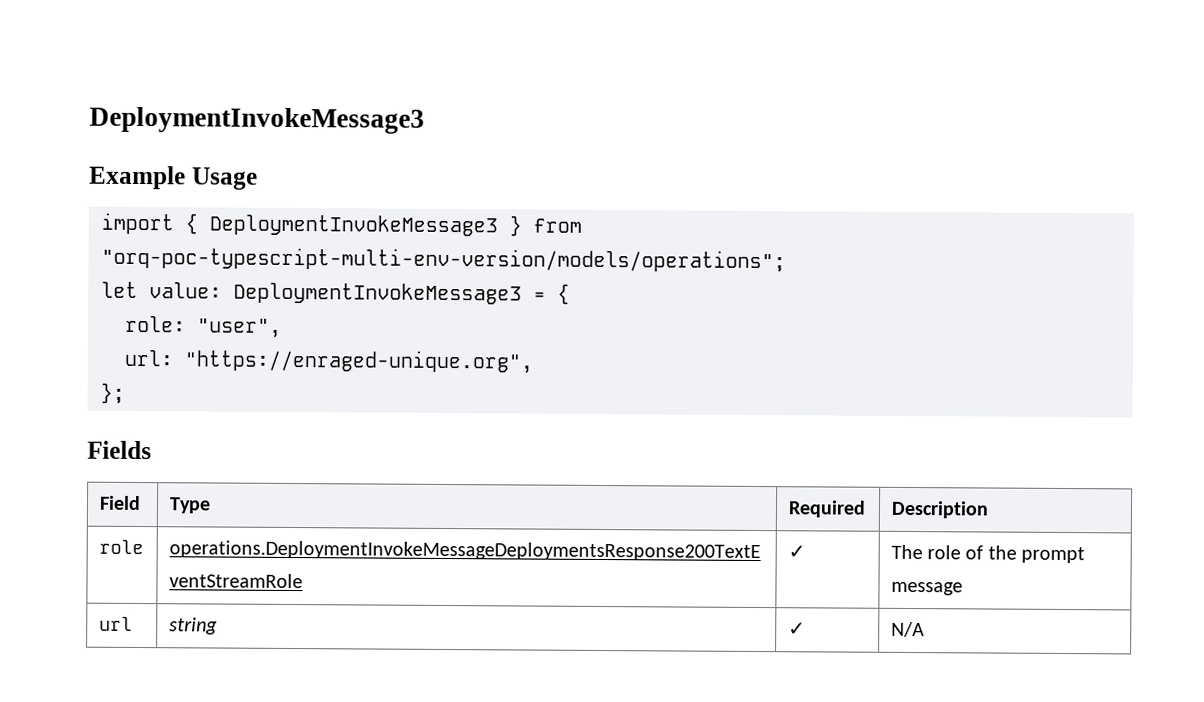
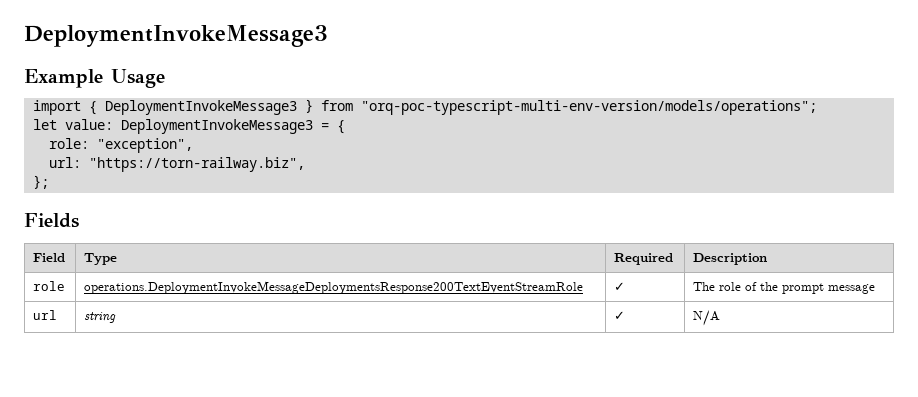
[196,318,282,338] "user", -> [96,138,193,153] "exception",
[183,349,533,374] "https://enraged-unique.org", -> [88,157,305,172] "https://torn-railway.biz",

